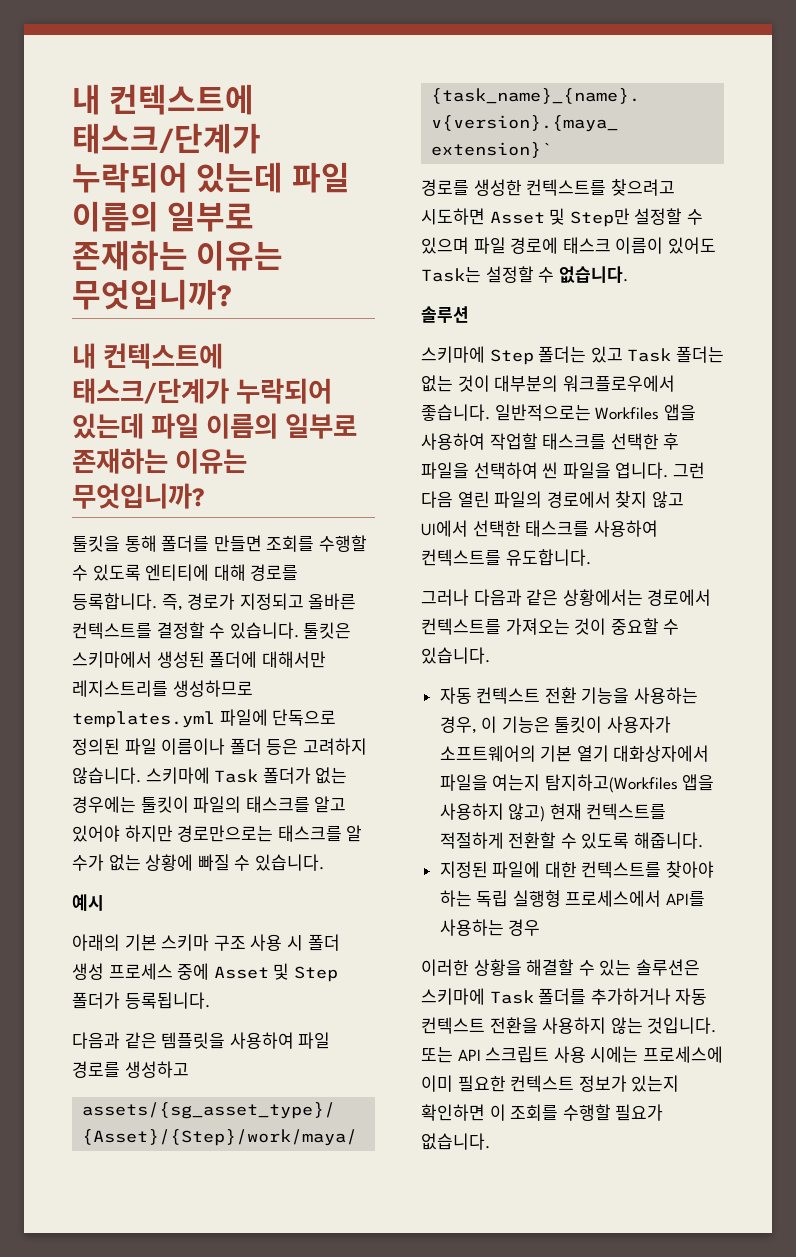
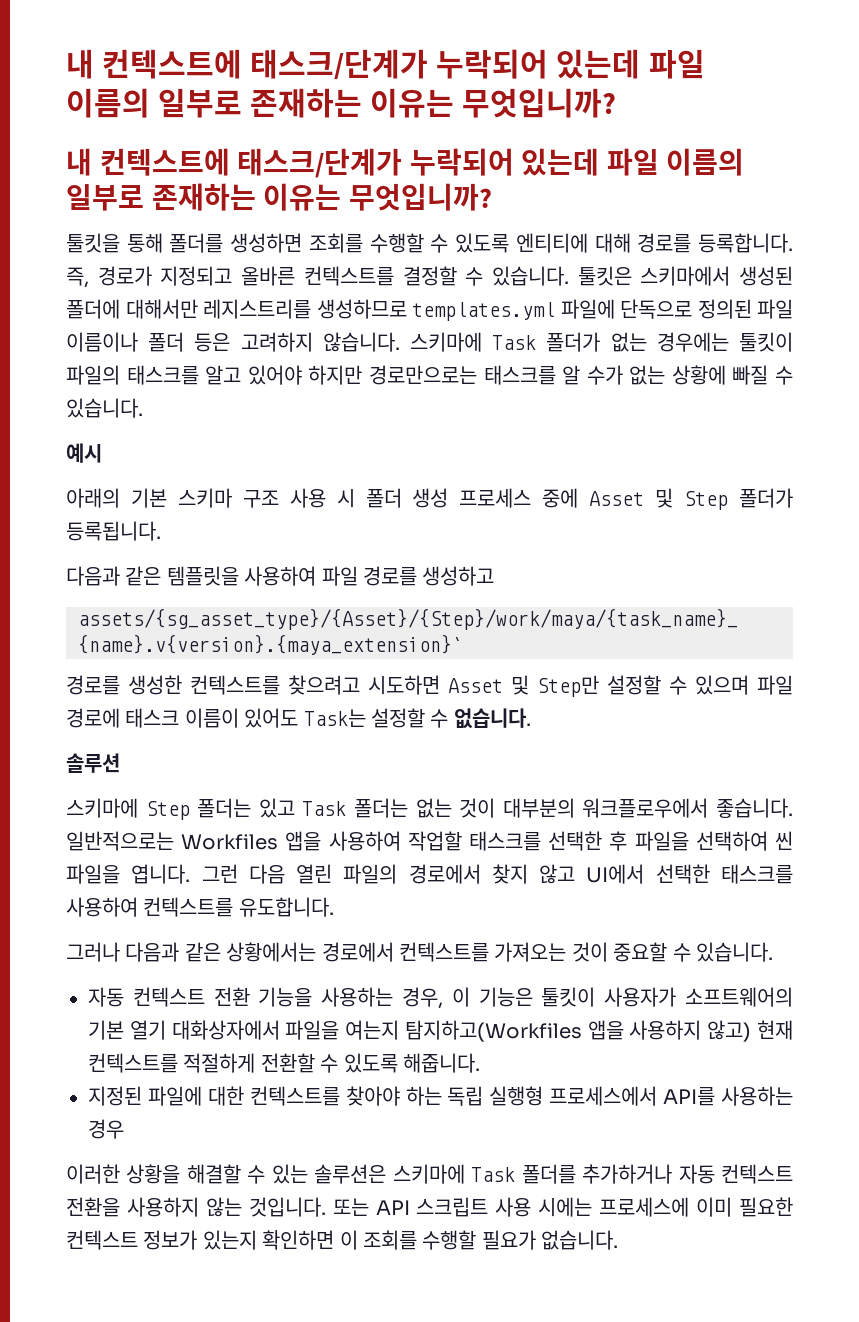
[213,535,262,552] 만들면 -> [230,233,303,253] 생성하면

